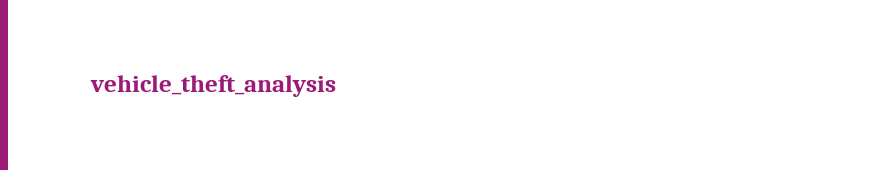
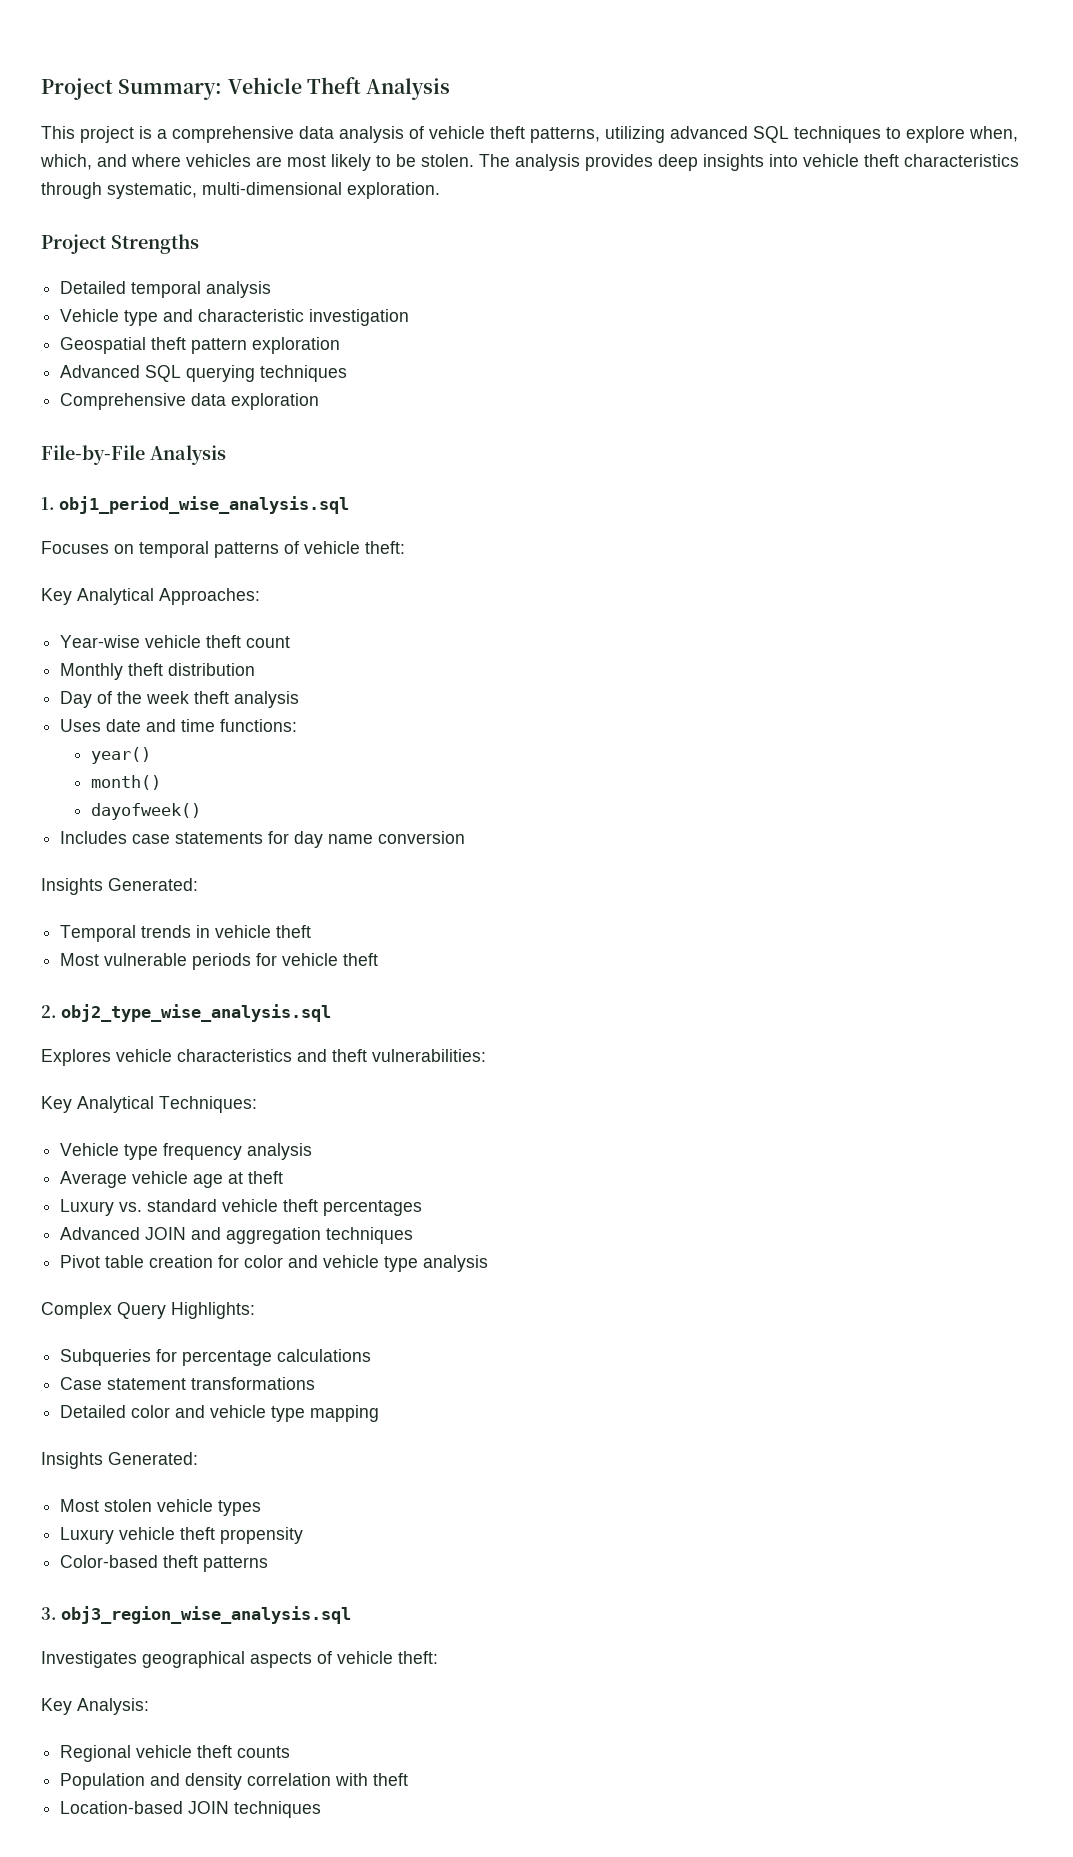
[90,75,336,97] vehicle_theft_analysis -> [41,77,451,100] [41,126,1018,143] [40,154,1019,171] [41,182,440,199] [41,234,199,254] [60,281,272,298] [60,309,410,326] [60,337,341,354] [60,365,348,382] [60,393,320,410] [41,445,226,465] [41,496,350,514] [41,541,405,558] [41,588,260,605] [60,635,291,648] [60,663,256,680] [60,691,300,708] [60,719,298,732] [90,747,151,764] [90,775,161,790] [90,803,201,820] [60,831,466,848] [41,878,198,895] [60,925,312,942] [60,953,379,970] [41,1004,332,1022] [41,1049,486,1066] [41,1096,257,1113] [60,1143,313,1160] [60,1171,284,1188] [60,1199,423,1216] [60,1227,414,1244] [60,1255,489,1272] [41,1302,255,1319] [60,1349,372,1366] [60,1377,316,1390] [60,1405,380,1422] [41,1452,198,1469] [60,1499,262,1516] [60,1527,304,1544] [60,1555,269,1572] [41,1606,352,1624] [41,1651,438,1668] [41,1698,149,1715] [60,1745,291,1762] [60,1773,409,1790] [60,1801,322,1818] Project Summary: Vehicle Theft Analysis // This project is a comprehensive data analysis of vehicle theft patterns, utilizing advanced SQL techniques to explore when, which, and where vehicles are most likely to be stolen. The analysis provides deep insights into vehicle theft characteristics through systematic, multi-dimensional exploration. // Project Strengths // Detailed temporal analysis // Vehicle type and characteristic investigation // Geospatial theft pattern exploration // Advanced SQL querying techniques // Comprehensive data exploration // File-by-File Analysis // 1. obj1_period_wise_analysis.sql // Focuses on temporal patterns of vehicle theft: // Key Analytical Approaches: // Year-wise vehicle theft count // Monthly theft distribution // Day of the week theft analysis // Uses date and time functions: // year() // month() // dayofweek() // Includes case statements for day name conversion // Insights Generated: // Temporal trends in vehicle theft // Most vulnerable periods for vehicle theft // 2. obj2_type_wise_analysis.sql // Explores vehicle characteristics and theft vulnerabilities: // Key Analytical Techniques: // Vehicle type frequency analysis // Average vehicle age at theft // Luxury vs. standard vehicle theft percentages // Advanced JOIN and aggregation techniques // Pivot table creation for color and vehicle type analysis // Complex Query Highlights: // Subqueries for percentage calculations // Case statement transformations // Detailed color and vehicle type mapping // Insights Generated: // Most stolen vehicle types // Luxury vehicle theft propensity // Color-based theft patterns // 3. obj3_region_wise_analysis.sql // Investigates geographical aspects of vehicle theft: // Key Analysis: // Regional vehicle theft counts // Population and density correlation with theft // Location-based JOIN techniques

